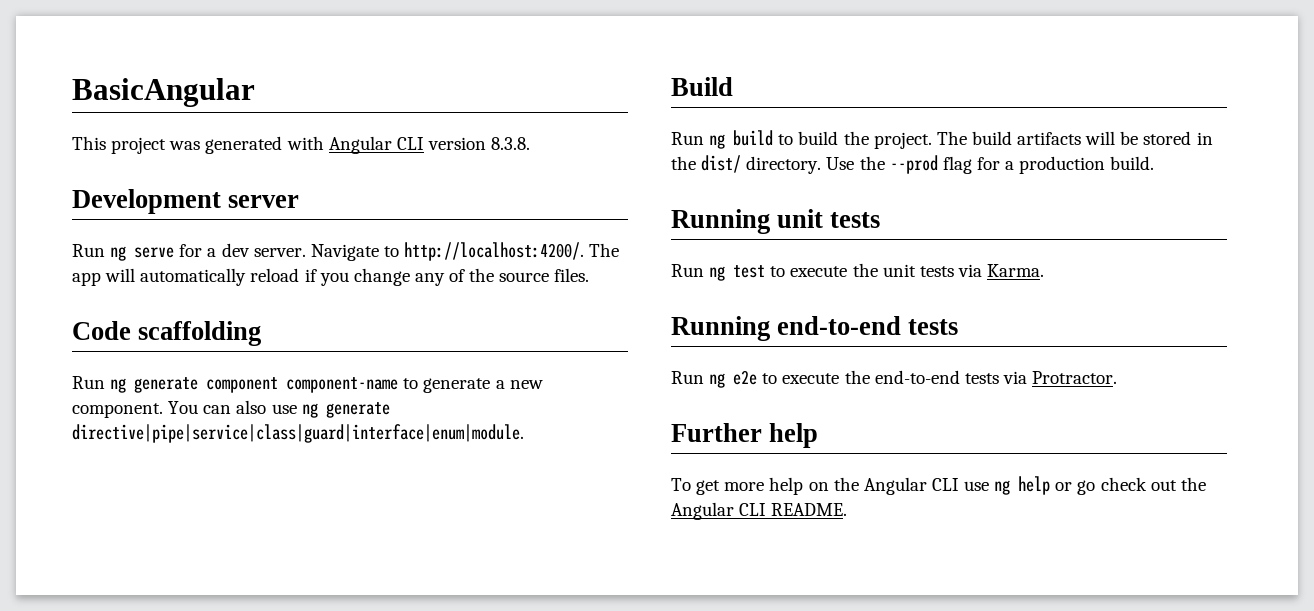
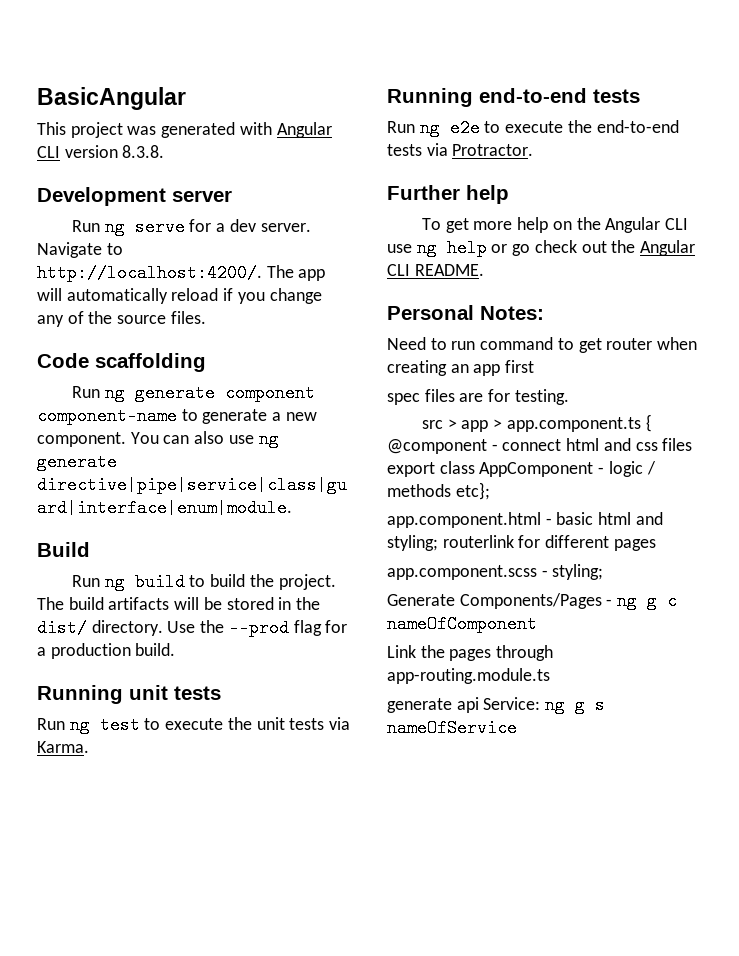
(848, 509) none -> [387,305,544,320] [387,337,698,353] [387,360,535,376] [387,389,569,405] [421,414,652,432] [387,438,693,454] [387,461,656,477] [387,482,490,500] [387,512,663,528] [387,535,656,551] [387,564,604,580] [387,592,678,610] [387,615,537,633] [387,645,554,661] [387,668,550,684] [387,696,606,714] [387,719,517,737] // Personal Notes: // Need to run command to get router when creating an app first // spec files are for testing. // src > app > app.component.ts { @component - connect html and css files export class AppComponent - logic / methods etc}; // app.component.html - basic html and styling; routerlink for different pages // app.component.scss - styling; // Generate Components/Pages - ng g c nameOfComponent // Link the pages through app-routing.module.ts // generate api Service: ng g s nameOfService

